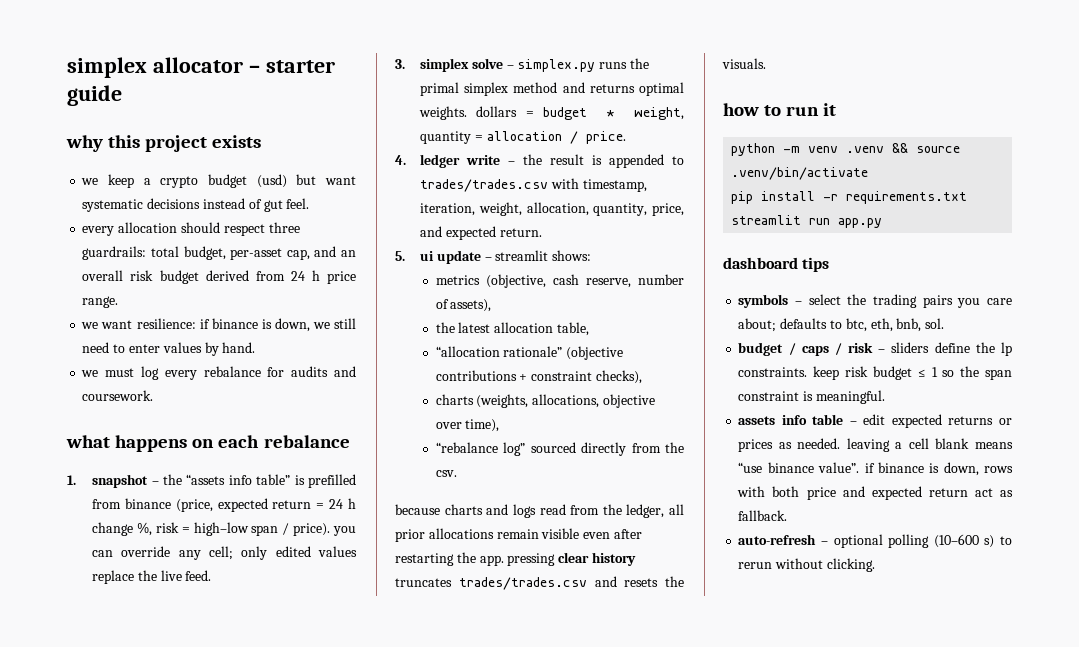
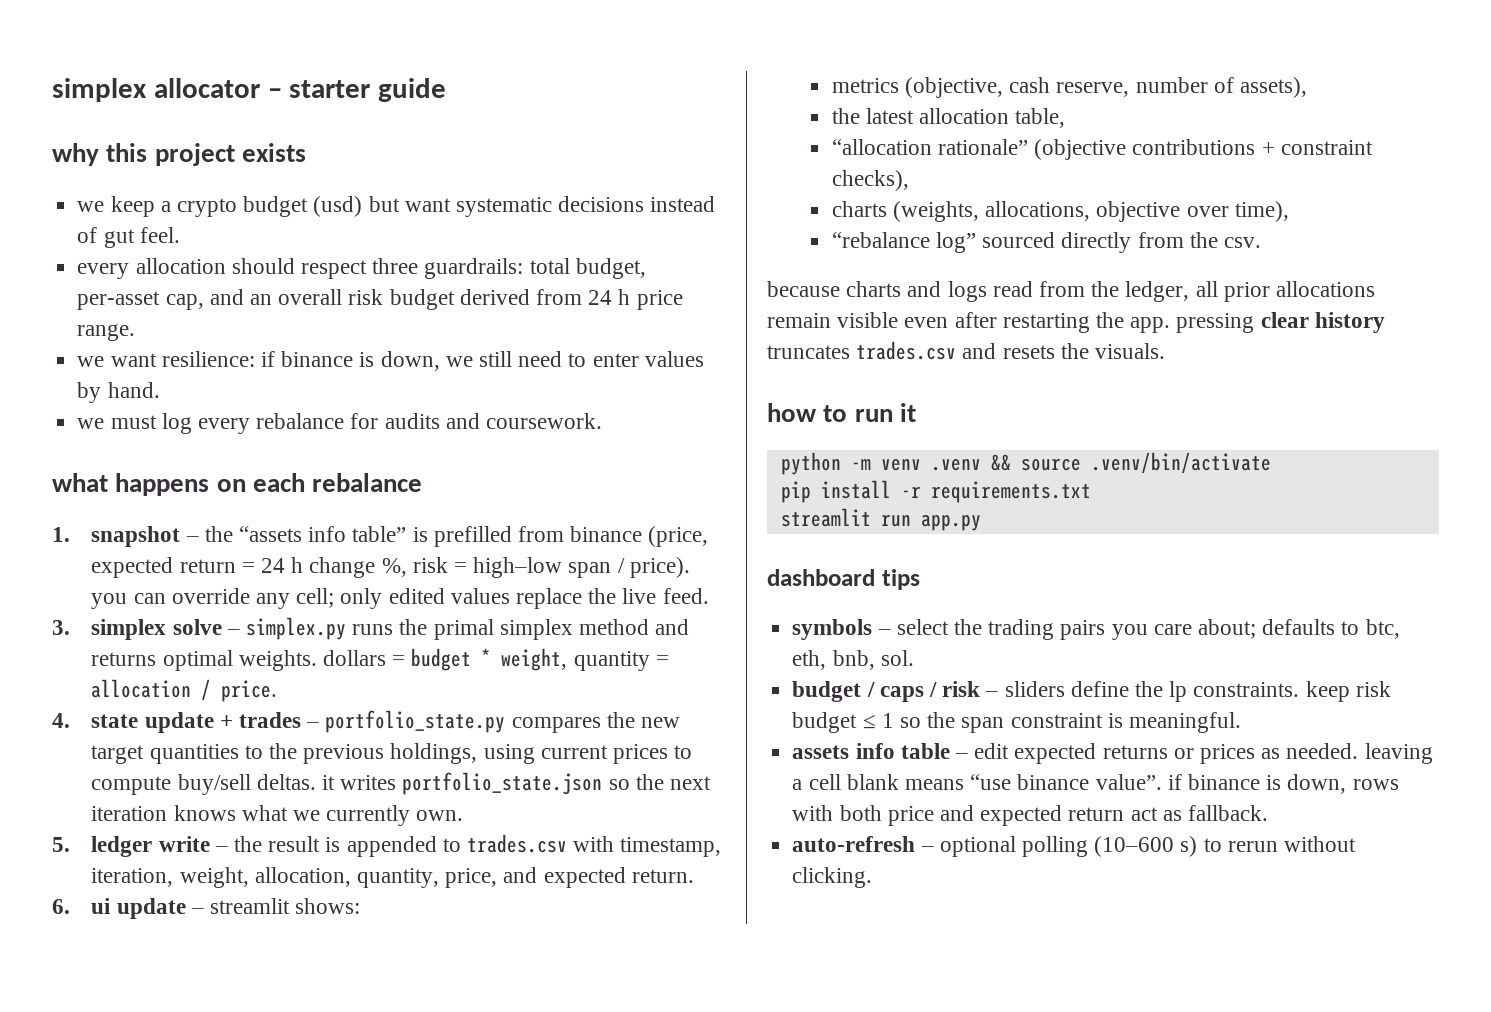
(406, 160) none -> [91,710,681,733] [91,743,693,764] [91,772,712,795] [91,805,464,826] [52,837,70,852] state update + trades – portfolio_state.py compares the new target quantities to the previous holdings, using current prices to compute buy/sell deltas. it writes portfolio_state.json so the next iteration knows what we currently own. // 5.
[420,179,549,192] trades/trades.csv -> [467,834,568,853] trades.csv
[395,251,405,261] 5. -> [52,899,70,914] 6.
[458,577,587,590] trades/trades.csv -> [856,341,957,360] trades.csv

